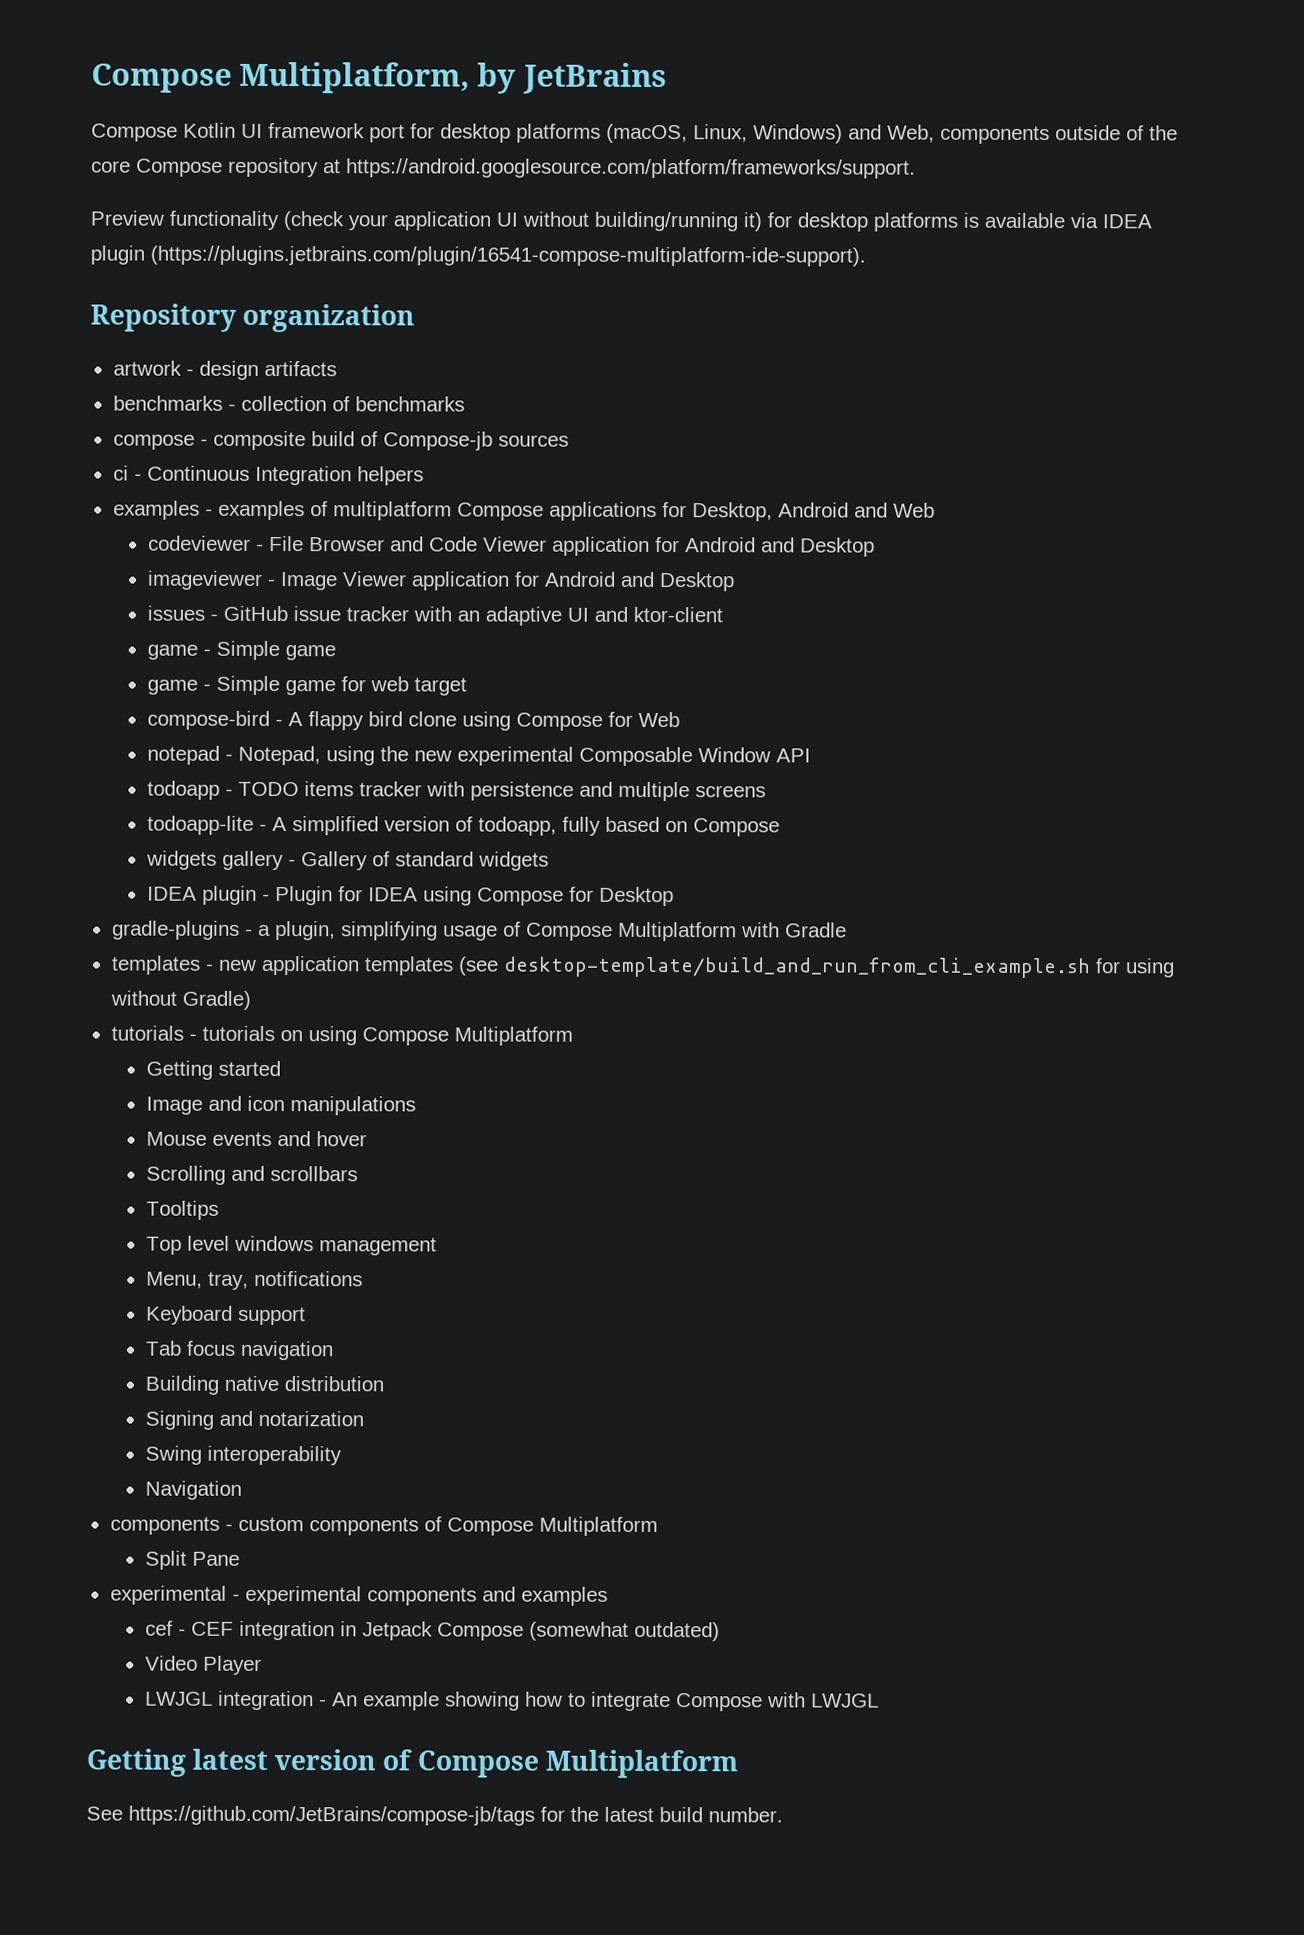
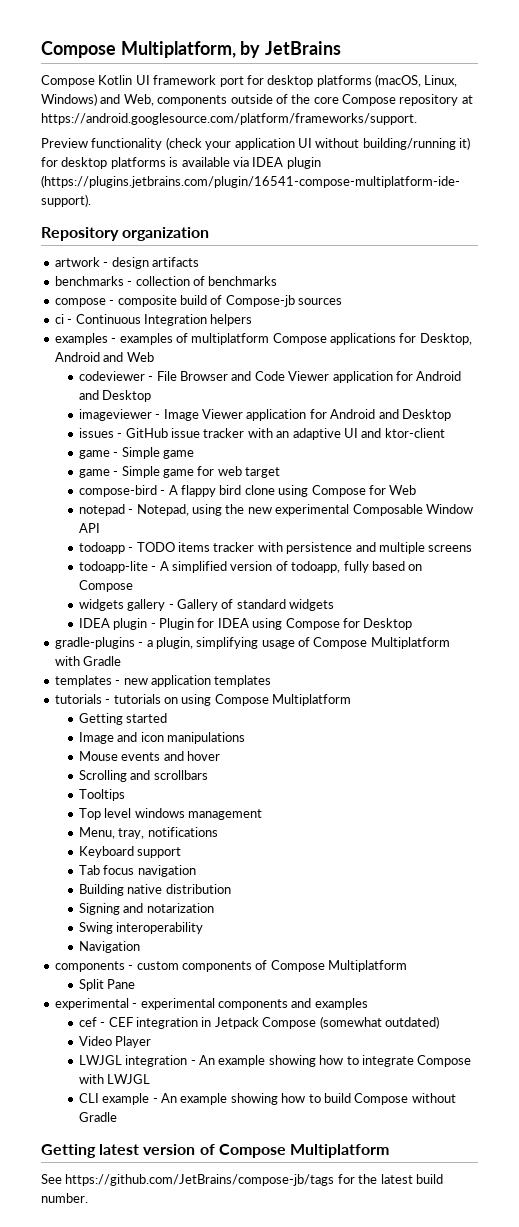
[457,956,1175,979] [109,990,251,1010] (see desktop-template/build_and_run_from_cli_example.sh for using without Gradle) -> (272, 681) none
(879, 1700) none -> [78,1093,456,1105] [78,1112,117,1122] // CLI example - An example showing how to build Compose without Gradle

